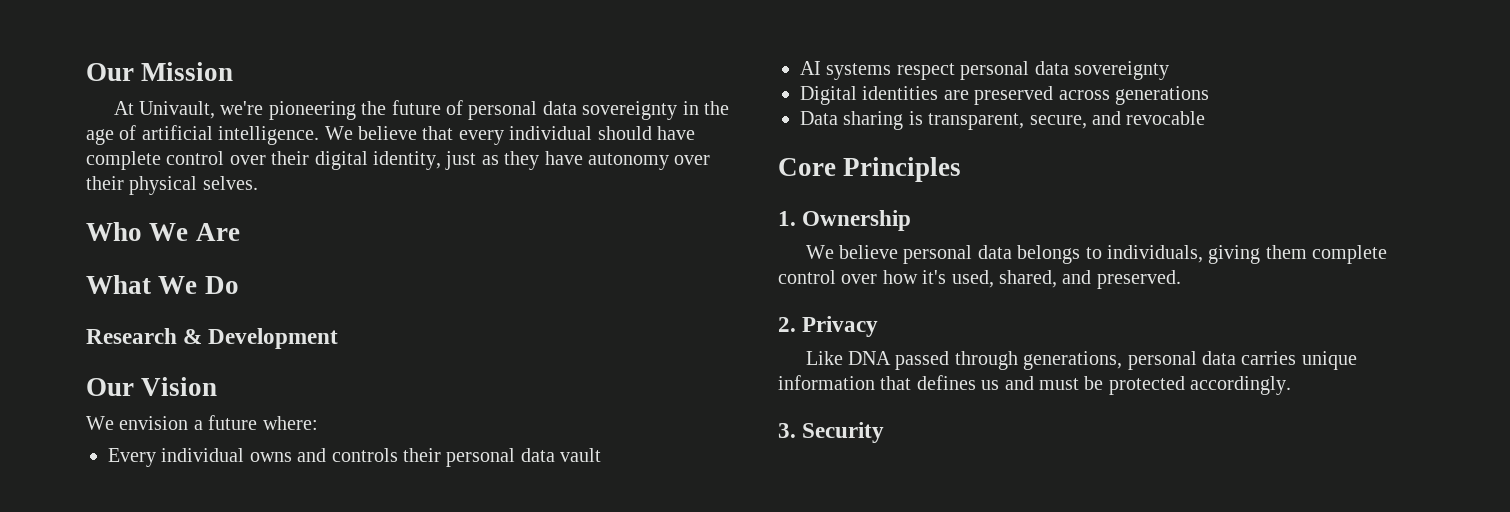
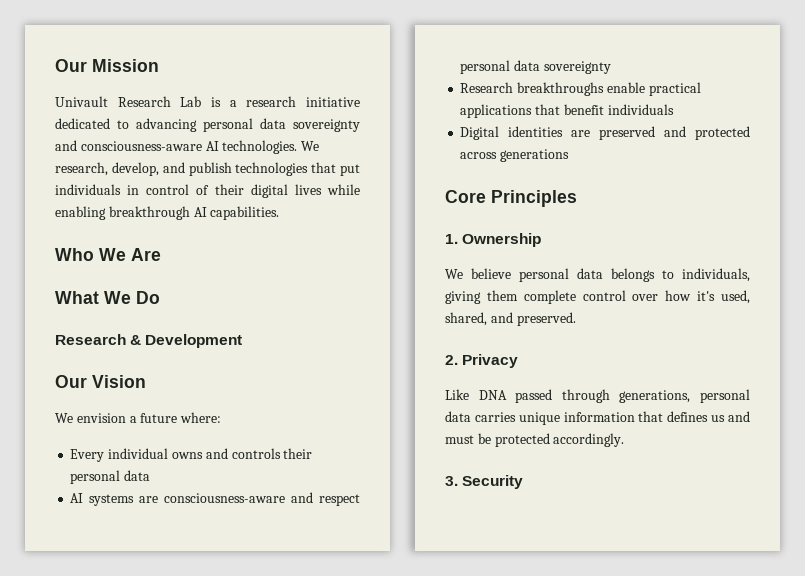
[113,100,729,120] [86,125,695,145] [86,151,711,170] [86,176,258,195] At Univault, we're pioneering the future of personal data sovereignty in the age of artificial intelligence. We believe that every individual should have complete control over their digital identity, just as they have autonomy over their physical selves. -> [55,96,360,107] [55,118,360,132] [55,140,320,154] [55,162,360,176] [55,184,360,198] [55,206,280,220] Univault Research Lab is a research initiative dedicated to advancing personal data sovereignty and consciousness-aware AI technologies. We research, develop, and publish technologies that put individuals in control of their digital lives while enabling breakthrough AI capabilities.
[560,448,602,462] vault -> (151, 475) none
(892, 71) none -> [139,492,314,503] are consciousness-aware and
(1169, 70) none -> [460,82,701,96] [460,104,674,118] // Research breakthroughs enable practical applications that benefit individuals
(1054, 95) none -> [664,126,751,140] and protected
[800,111,1206,130] // Data sharing is transparent, secure, and revocable -> (570, 155) none

